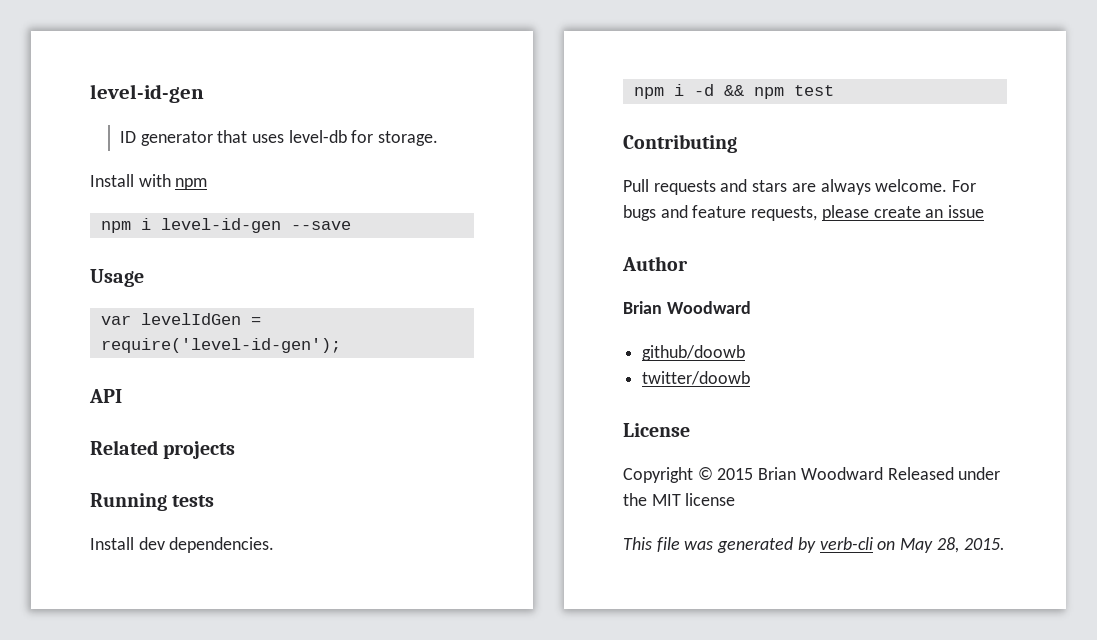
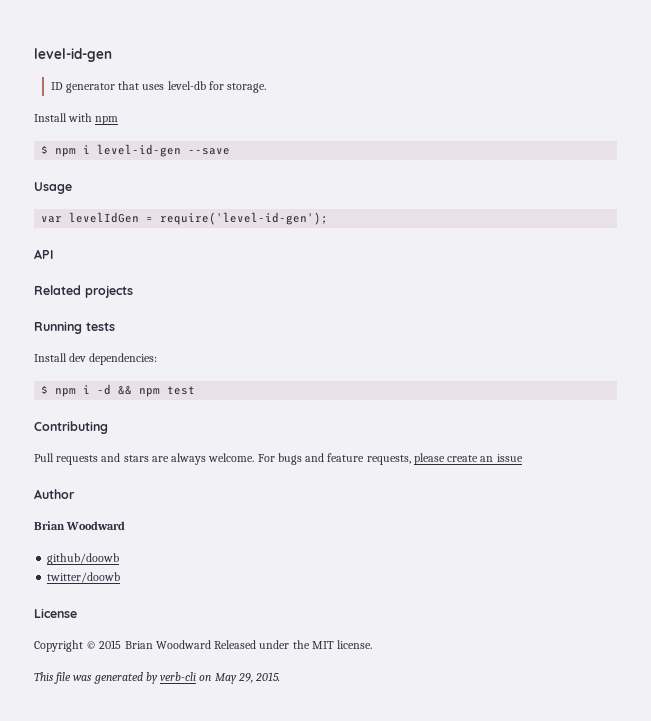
(208, 184) none -> [41,145,49,154] $
[169,537,275,553] dependencies. // -> [89,353,158,365] [41,385,49,394] dependencies: // $
[685,493,736,506] license -> [337,640,373,649] license.
[936,537,959,553] 28, -> [237,673,253,683] 29,

